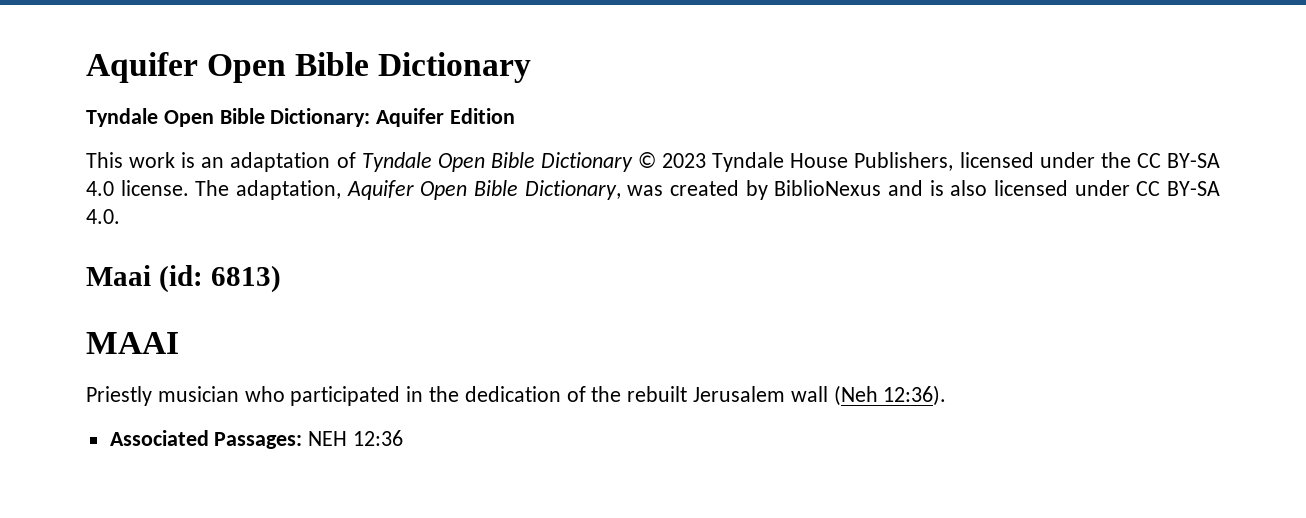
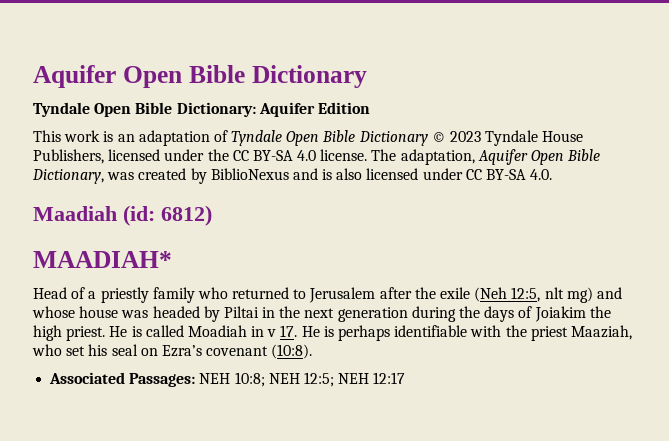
[86,265,281,293] [86,332,179,354] [86,385,947,406] [109,430,404,449] Maai (id: 6813) // MAAI // Priestly musician who participated in the dedication of the rebuilt Jerusalem wall (Neh 12:36). // Associated Passages: NEH 12:36 -> [33,205,212,226] [33,251,172,268] [33,287,622,303] [32,306,611,322] [33,325,632,341] [32,344,313,359] [49,372,406,387] Maadiah (id: 6812) // MAADIAH* // Head of a priestly family who returned to Jerusalem after the exile (Neh 12:5, nlt mg) and whose house was headed by Piltai in the next generation during the days of Joiakim the high priest. He is called Moadiah in v 17. He is perhaps identifiable with the priest Maaziah, who set his seal on Ezra’s covenant (10:8). // Associated Passages: NEH 10:8; NEH 12:5; NEH 12:17

